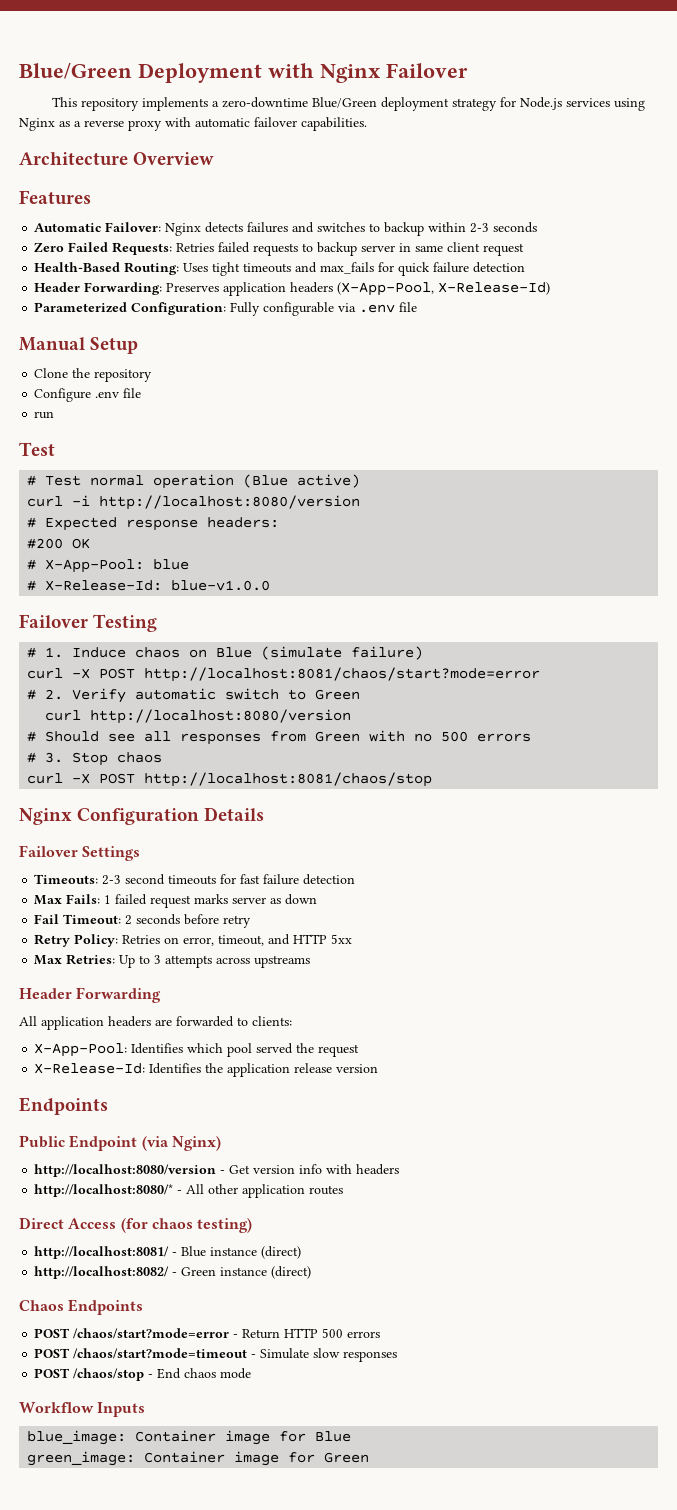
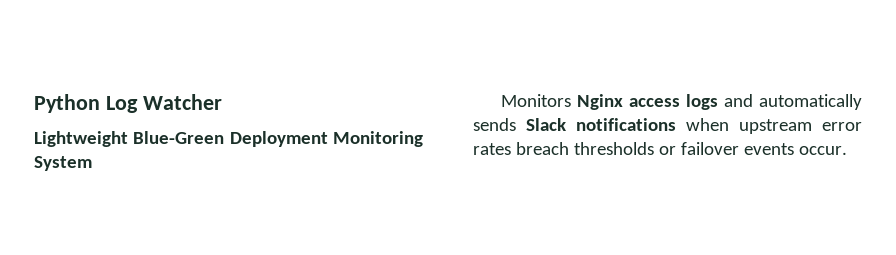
[19,63,468,83] [52,97,646,111] [19,117,367,131] [19,152,215,166] [19,190,91,205] [34,222,538,236] [34,242,525,256] [34,262,526,276] [34,282,551,296] [34,302,418,316] [19,337,139,354] [34,368,153,382] [34,388,142,402] [34,411,55,419] [19,442,55,456] [27,474,361,489] [27,495,361,510] [27,517,280,531] [27,538,91,549] [27,559,190,573] [27,580,271,591] [19,614,158,632] [27,646,424,660] [27,667,541,682] [27,688,361,703] [45,709,352,724] [27,730,532,745] [27,752,163,766] [27,772,433,787] [19,807,265,825] [19,845,141,861] [34,874,356,885] [34,894,318,908] [34,914,252,928] [34,934,353,947] [34,954,311,968] [19,987,162,1003] [19,1016,292,1030] [34,1043,360,1057] [34,1063,379,1077] [19,1097,108,1115] [19,1135,221,1151] [34,1164,400,1177] [34,1184,344,1198] [19,1217,253,1233] [34,1246,302,1259] [34,1266,312,1279] [19,1299,144,1315] [34,1328,381,1339] [34,1348,398,1362] [34,1368,252,1381] [19,1402,146,1417] [27,1430,352,1445] [27,1451,370,1466] Blue/Green Deployment with Nginx Failover // This repository implements a zero-downtime Blue/Green deployment strategy for Node.js services using Nginx as a reverse proxy with automatic failover capabilities. // Architecture Overview // Features // Automatic Failover: Nginx detects failures and switches to backup within 2-3 seconds // Zero Failed Requests: Retries failed requests to backup server in same client request // Health-Based Routing: Uses tight timeouts and max_fails for quick failure detection // Header Forwarding: Preserves application headers (X-App-Pool, X-Release-Id) // Parameterized Configuration: Fully configurable via .env file // Manual Setup // Clone the repository // Configure .env file // run // Test // # Test normal operation (Blue active) // curl -i http://localhost:8080/version // # Expected response headers: // #200 OK // # X-App-Pool: blue // # X-Release-Id: blue-v1.0.0 // Failover Testing // # 1. Induce chaos on Blue (simulate failure) // curl -X POST http://localhost:8081/chaos/start?mode=error // # 2. Verify automatic switch to Green // curl http://localhost:8080/version // # Should see all responses from Green with no 500 errors // # 3. Stop chaos // curl -X POST http://localhost:8081/chaos/stop // Nginx Configuration Details // Failover Settings // Timeouts: 2-3 second timeouts for fast failure detection // Max Fails: 1 failed request marks server as down // Fail Timeout: 2 seconds before retry // Retry Policy: Retries on error, timeout, and HTTP 5xx // Max Retries: Up to 3 attempts across upstreams // Header Forwarding // All application headers are forwarded to clients: // X-App-Pool: Identifies which pool served the request // X-Release-Id: Identifies the application release version // Endpoints // Public Endpoint (via Nginx) // http://localhost:8080/version - Get version info with headers // http://localhost:8080/* - All other application routes // Direct Access (for chaos testing) // http://localhost:8081/ - Blue instance (direct) // http://localhost:8082/ - Green instance (direct) // Chaos Endpoints // POST /chaos/start?mode=error - Return HTTP 500 errors // POST /chaos/start?mode=timeout - Simulate slow responses // POST /chaos/stop - End chaos mode // Workflow Inputs // blue_image: Container image for Blue // green_image: Container image for Green -> [34,94,222,113] [34,131,423,147] [34,156,92,171] [500,94,862,110] [473,118,862,134] [473,142,847,155] Python Log Watcher // Lightweight Blue-Green Deployment Monitoring System // Monitors Nginx access logs and automatically sends Slack notifications when upstream error rates breach thresholds or failover events occur.

